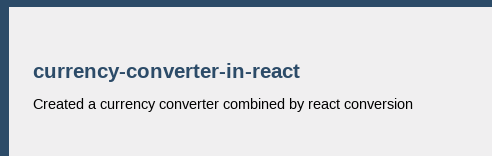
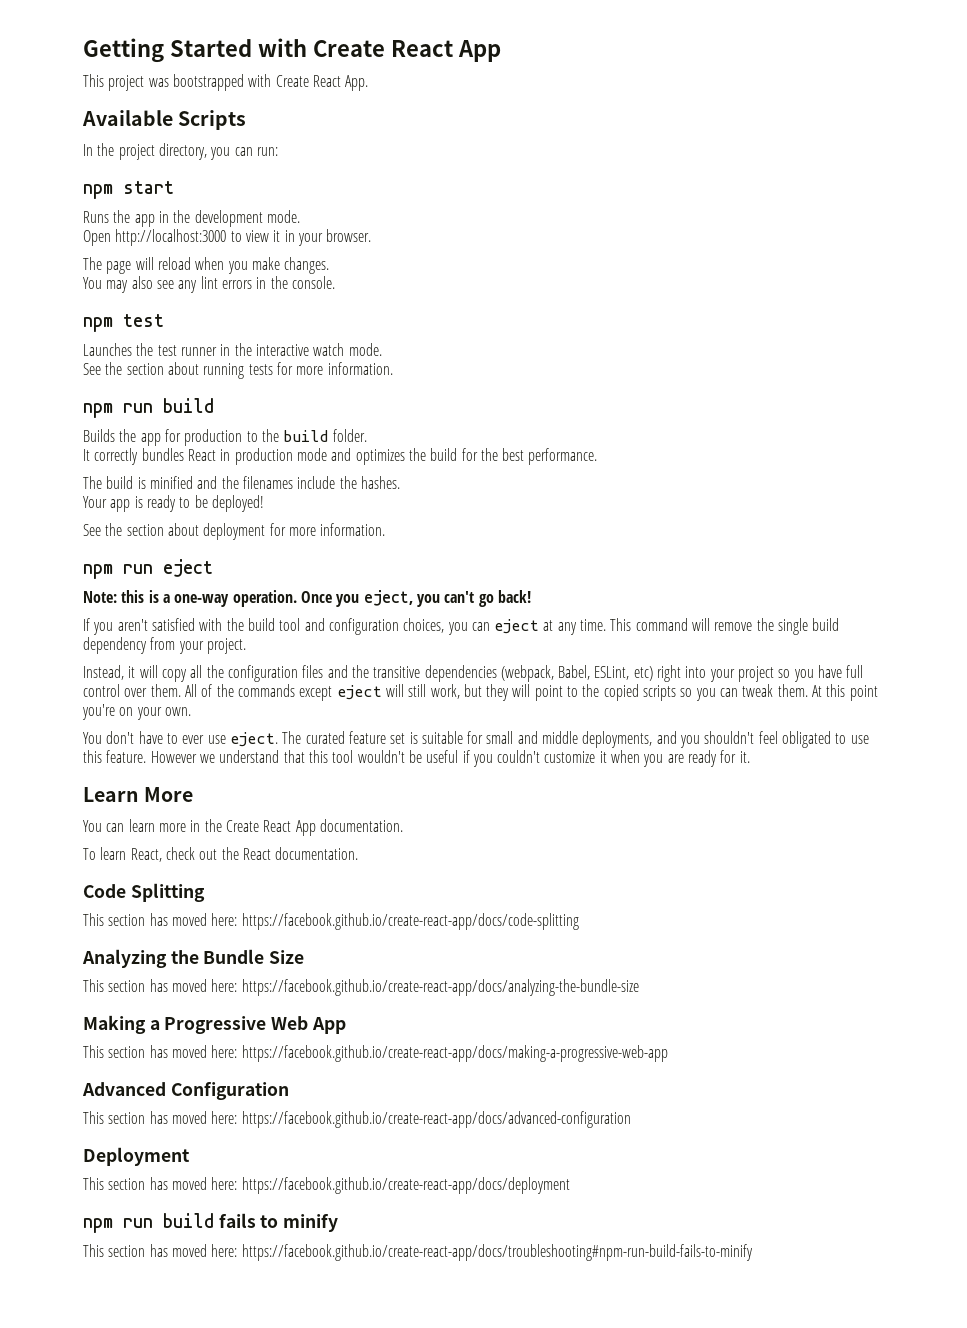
[33,63,300,82] [33,98,413,112] currency-converter-in-react // Created a currency converter combined by react conversion -> [83,38,501,63] [83,74,369,91] [82,110,247,130] [83,143,278,160] [83,181,174,199] [83,210,300,227] [83,229,372,246] [83,257,330,274] [83,276,335,293] [83,314,164,332] [83,343,382,356] [83,362,393,379] [83,398,214,418] [83,429,367,446] [83,448,598,465] [83,476,400,489] [83,495,264,512] [83,523,386,540] [83,559,213,579] [83,590,531,607] [83,618,840,635] [83,637,246,654] [83,665,864,682] [83,684,878,701] [82,704,191,720] [83,731,869,748] [83,750,750,767] [83,787,194,802] [83,819,403,836] [83,847,359,862] [83,883,205,902] [83,913,579,930] [82,949,305,968] [83,979,639,996] [83,1015,346,1034] [83,1045,668,1062] [82,1081,289,1100] [83,1111,631,1128] [83,1147,190,1166] [83,1177,570,1194] [83,1213,339,1233] [83,1244,753,1261] Getting Started with Create React App // This project was bootstrapped with Create React App. // Available Scripts // In the project directory, you can run: // npm start // Runs the app in the development mode. // Open http://localhost:3000 to view it in your browser. // The page will reload when you make changes. // You may also see any lint errors in the console. // npm test // Launches the test runner in the interactive watch mode. // See the section about running tests for more information. // npm run build // Builds the app for production to the build folder. // It correctly bundles React in production mode and optimizes the build for the best performance. // The build is minified and the filenames include the hashes. // Your app is ready to be deployed! // See the section about deployment for more information. // npm run eject // Note: this is a one-way operation. Once you eject, you can't go back! // If you aren't satisfied with the build tool and configuration choices, you can eject at any time. This command will remove the single build dependency from your project. // Instead, it will copy all the configuration files and the transitive dependencies (webpack, Babel, ESLint, etc) right into your project so you have full control over them. All of the commands except eject will still work, but they will point to the copied scripts so you can tweak them. At this point you're on your own. // You don't have to ever use eject. The curated feature set is suitable for small and middle deployments, and you shouldn't feel obligated to use this feature. However we understand that this tool wouldn't be useful if you couldn't customize it when you are ready for it. // Learn More // You can learn more in the Create React App documentation. // To learn React, check out the React documentation. // Code Splitting // This section has moved here: https://facebook.github.io/create-react-app/docs/code-splitting // Analyzing the Bundle Size // This section has moved here: https://facebook.github.io/create-react-app/docs/analyzing-the-bundle-size // Making a Progressive Web App // This section has moved here: https://facebook.github.io/create-react-app/docs/making-a-progressive-web-app // Advanced Configuration // This section has moved here: https://facebook.github.io/create-react-app/docs/advanced-configuration // Deployment // This section has moved here: https://facebook.github.io/create-react-app/docs/deployment // npm run build fails to minify // This section has moved here: https://facebook.github.io/create-react-app/docs/troubleshooting#npm-run-build-fails-to-minify

